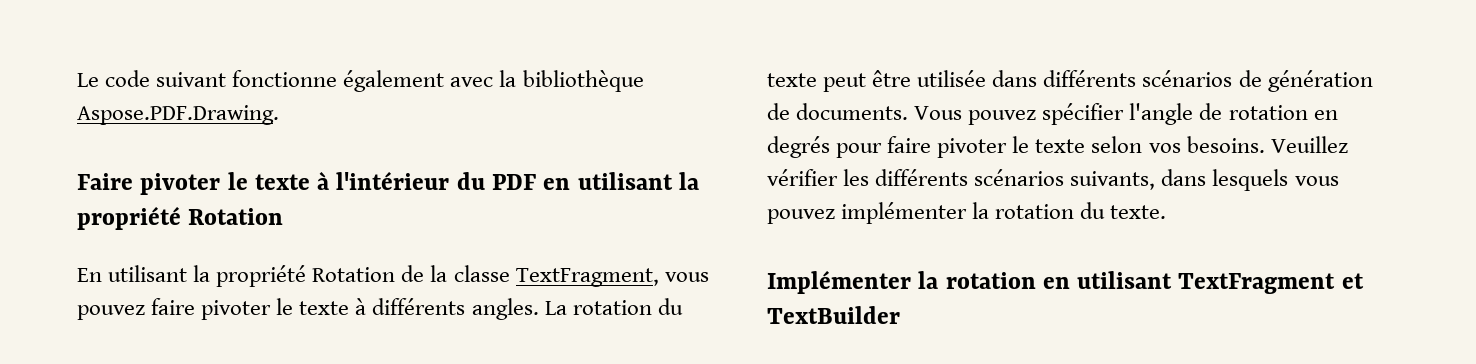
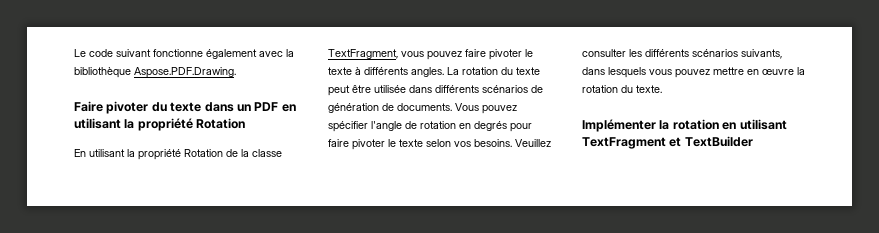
[227,171,485,190] le texte à l'intérieur du -> [151,102,251,112] du texte dans un
[767,169,838,186] vérifier -> [582,49,626,57] consulter
[841,202,968,224] implémenter -> [713,67,794,75] mettre en œuvre

